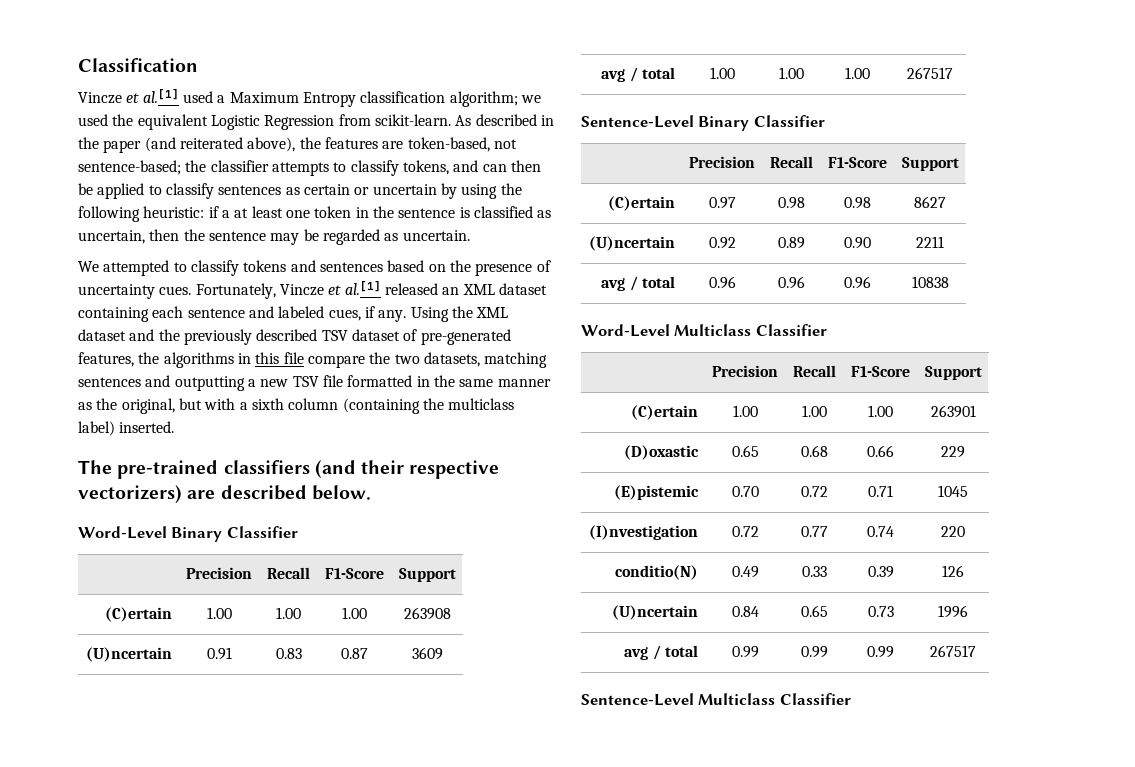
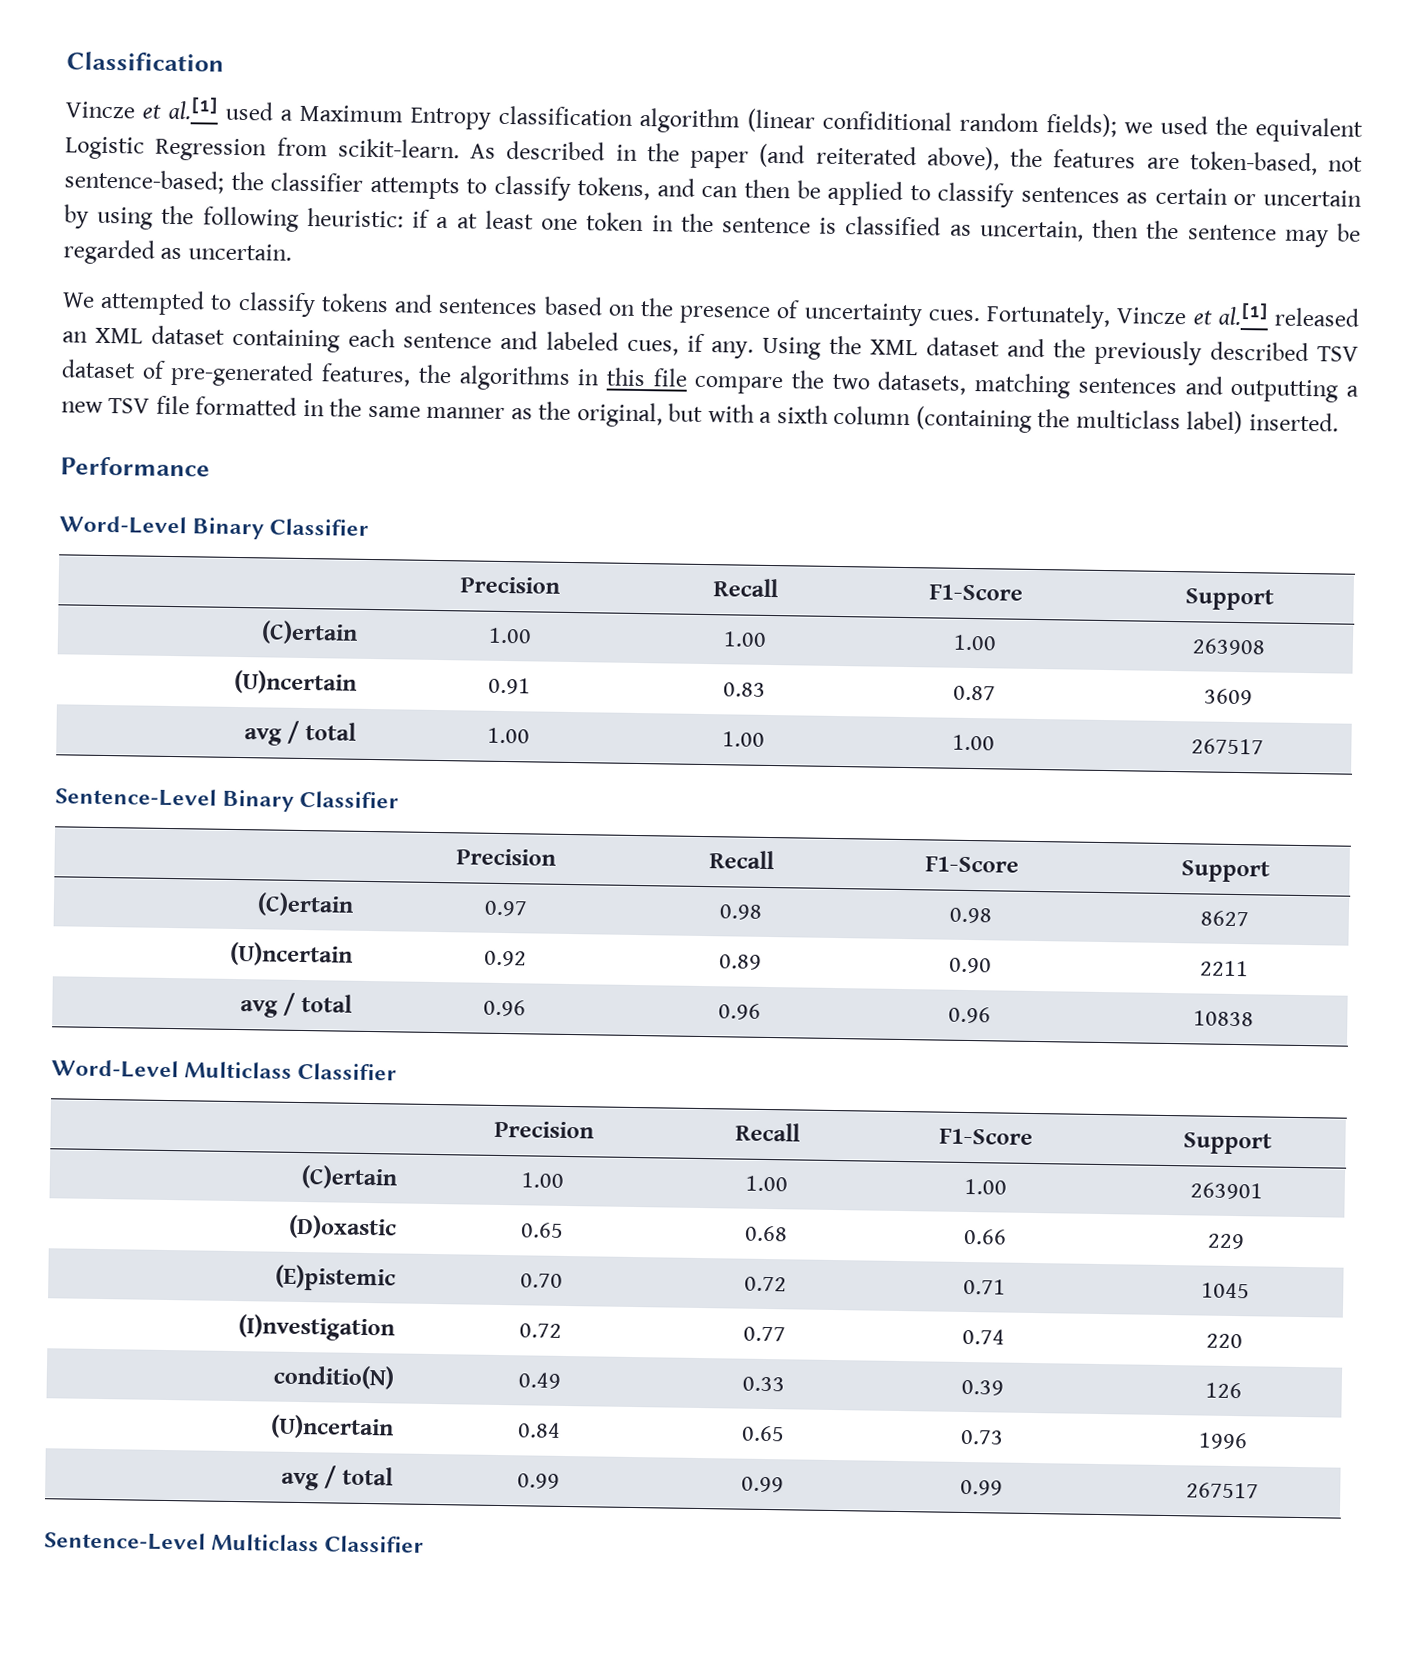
[449,91,518,107] algorithm; -> [639,107,1117,138] algorithm (linear confiditional random fields);
[78,460,500,479] [78,485,371,503] The pre-trained classifiers (and their respective vectorizers) are described below. -> [60,456,210,477] Performance

